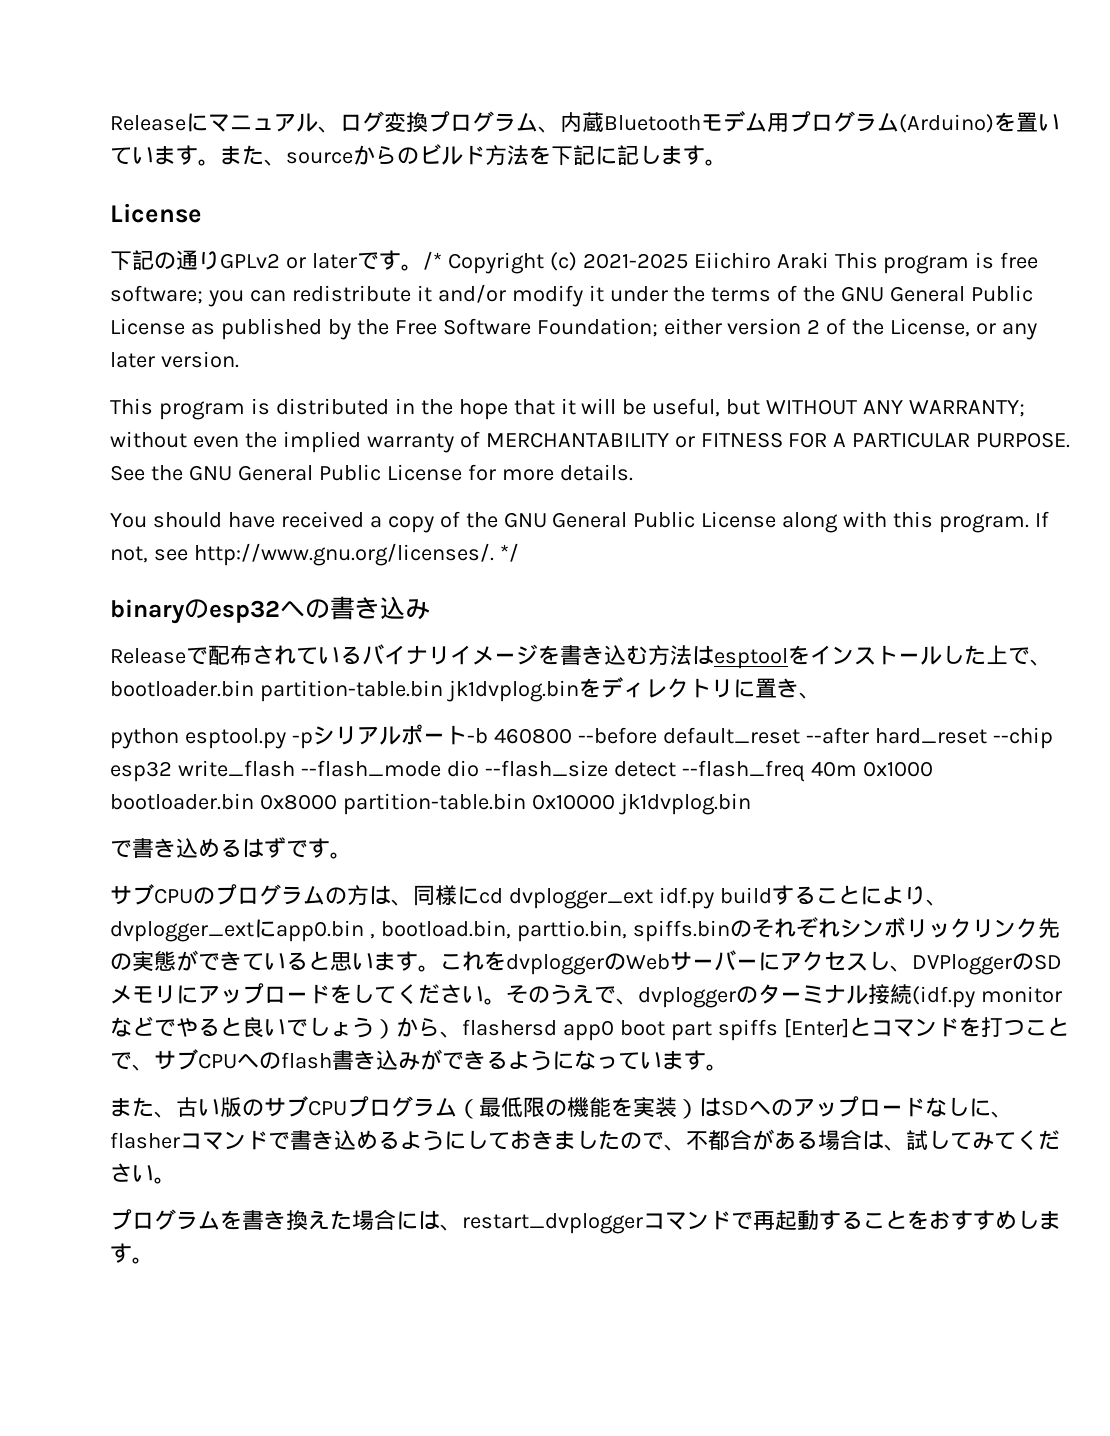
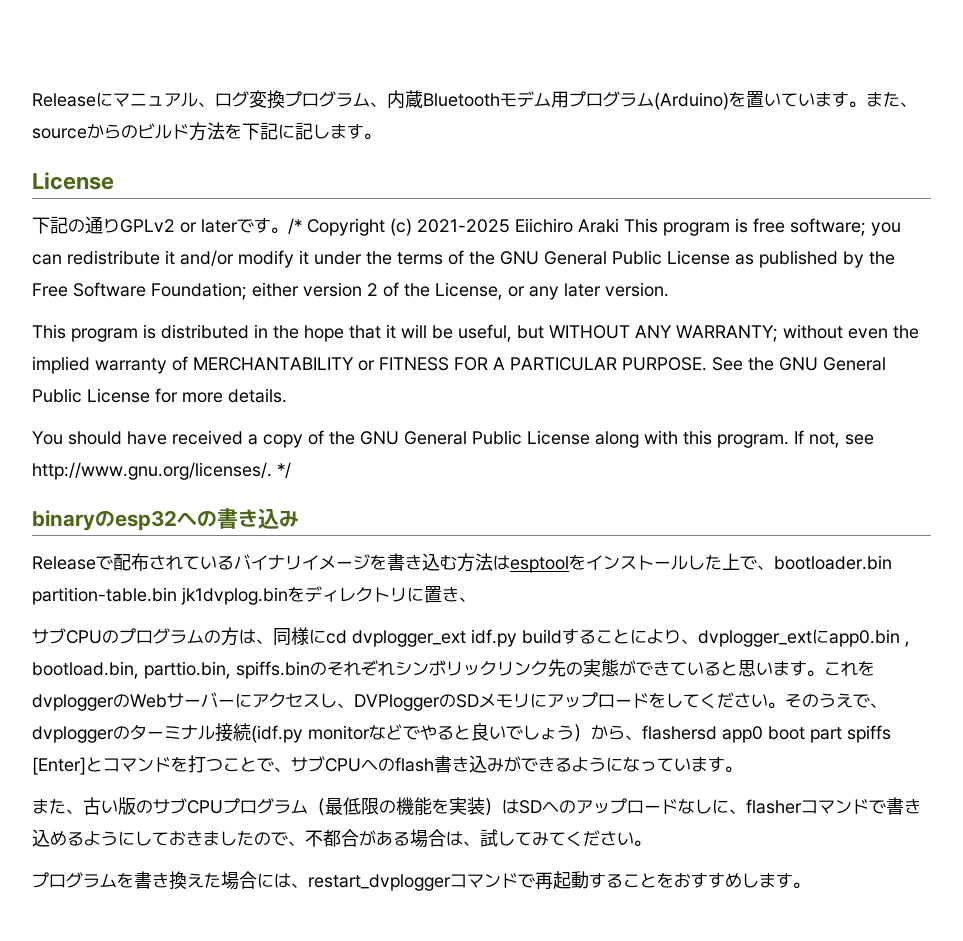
[110,724,1053,749] [110,760,933,782] [110,793,751,815] [110,837,352,859] // python esptool.py -pシリアルポート-b 460800 --before default_reset --after hard_reset --chip esp32 write_flash --flash_mode dio --flash_size detect --flash_freq 40m 0x1000 bootloader.bin 0x8000 partition-table.bin 0x10000 jk1dvplog.bin // で書き込めるはずです。 -> (476, 599) none

